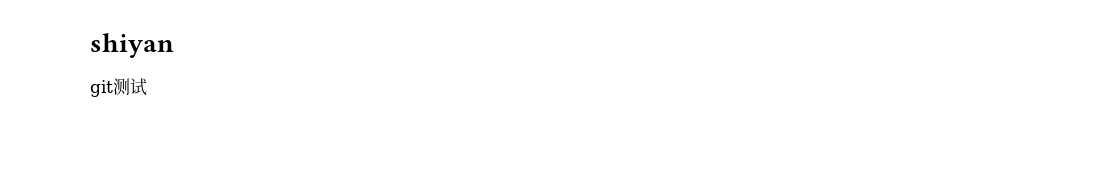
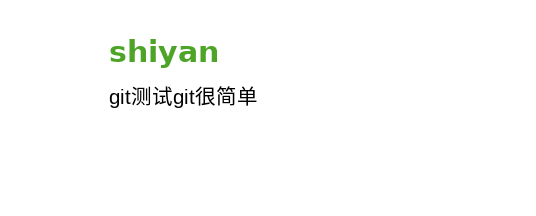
(147, 87) none -> [173,86,258,108] git很简单

